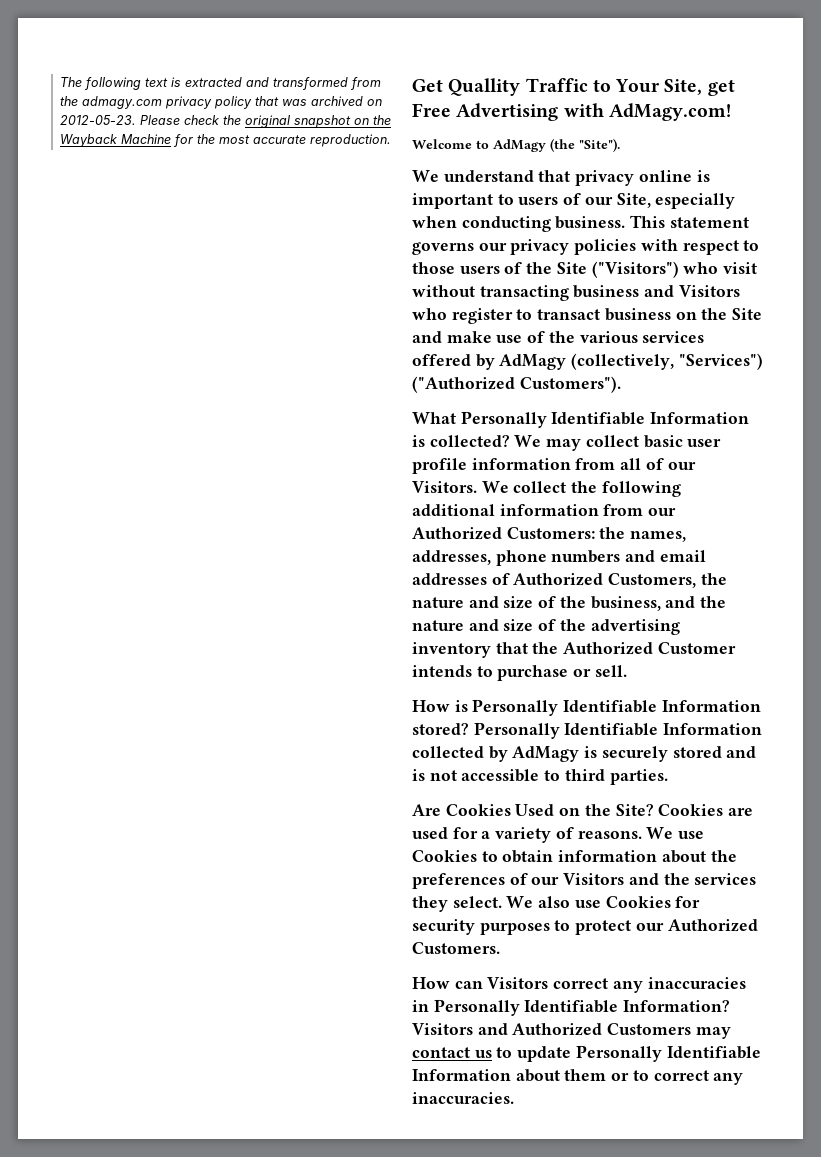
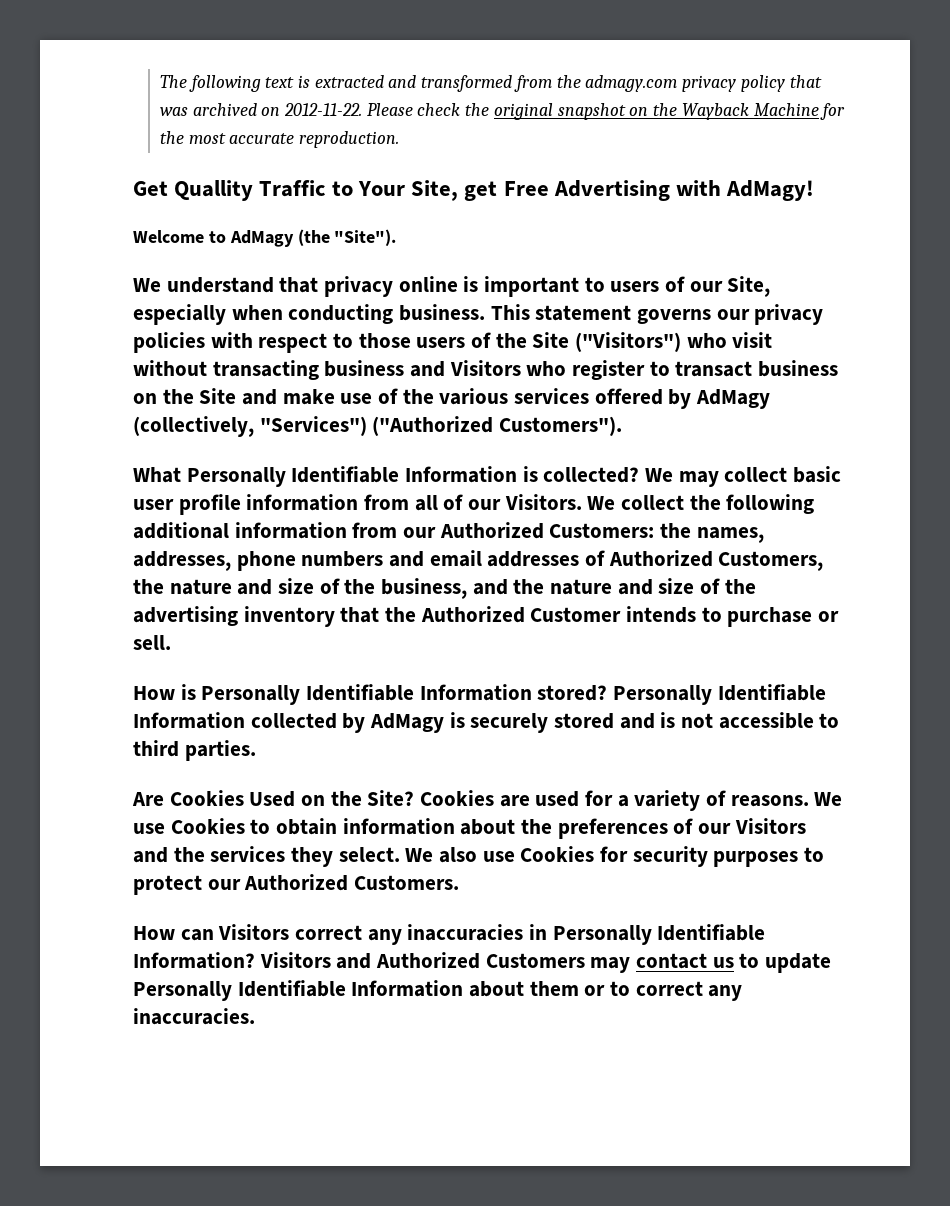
[59,115,136,125] 2012-05-23. -> [283,103,362,116] 2012-11-22.
[608,103,731,121] AdMagy.com! -> [725,180,814,201] AdMagy!

